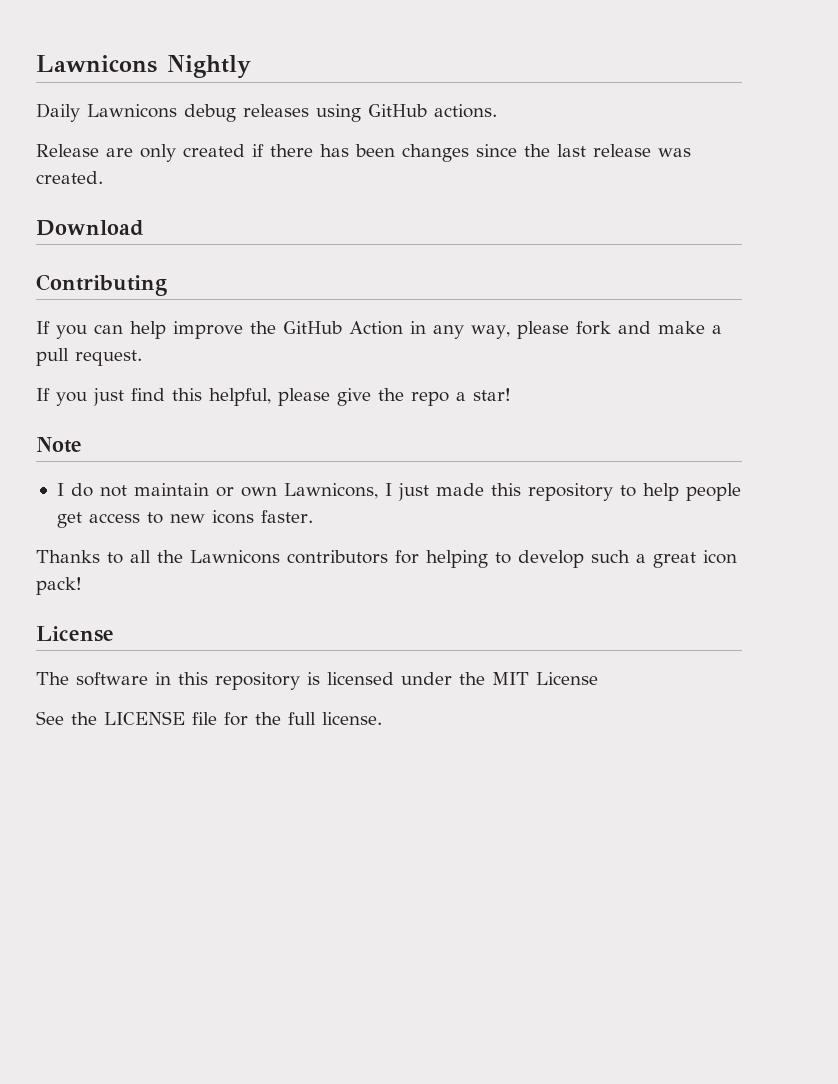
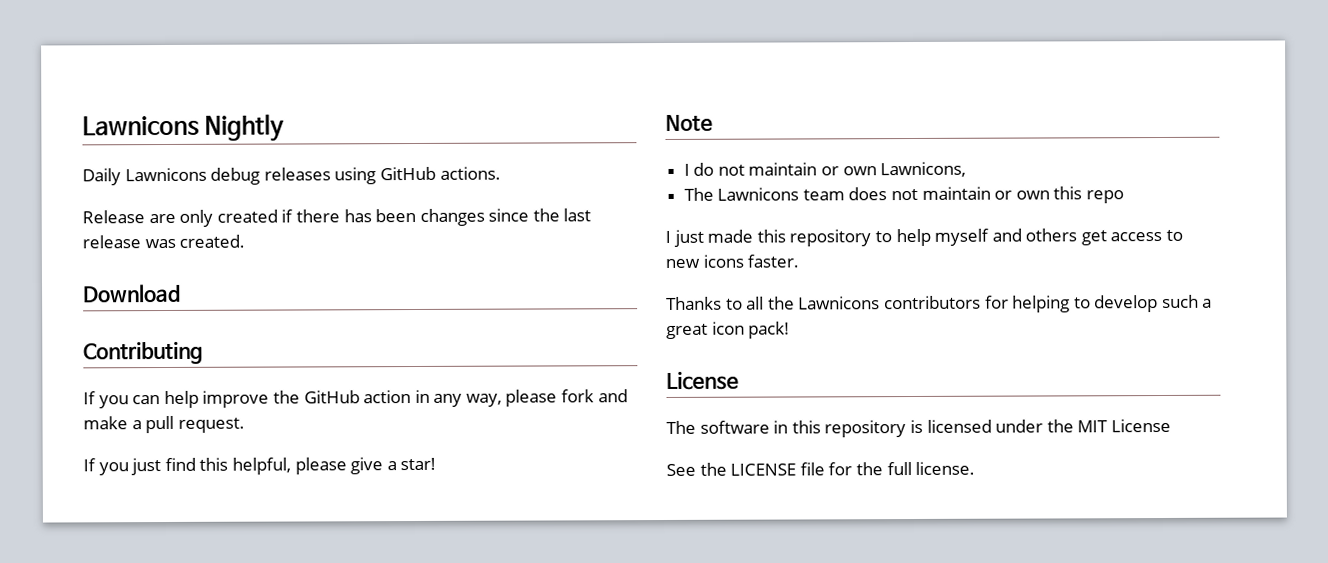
[349,321,403,335] Action -> [363,390,412,404] action
[378,388,449,406] the repo -> (384, 466) none
(378, 491) none -> [683,186,1125,204] // The Lawnicons team does not maintain or own this repo //
[685,483,741,501] people -> [934,228,1078,246] myself and others

